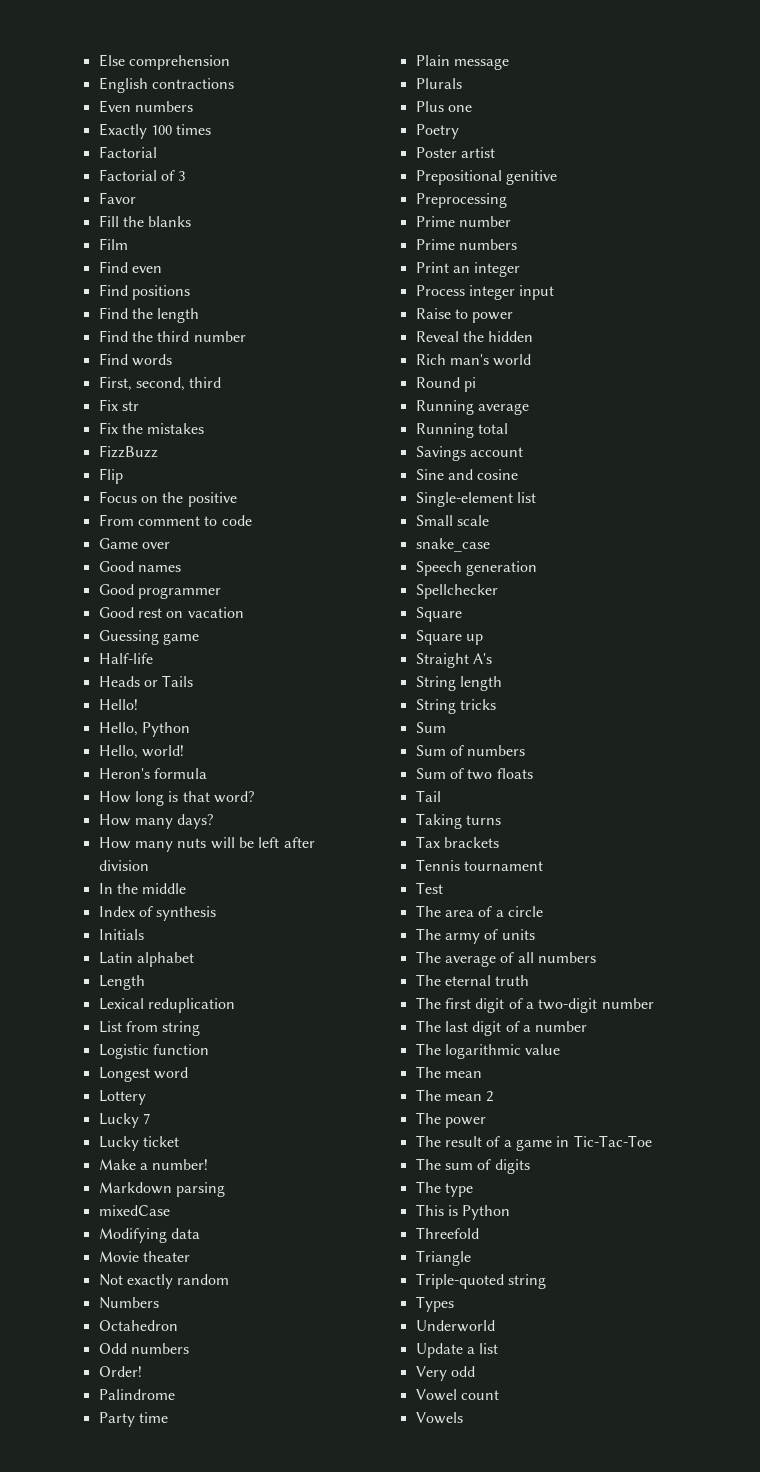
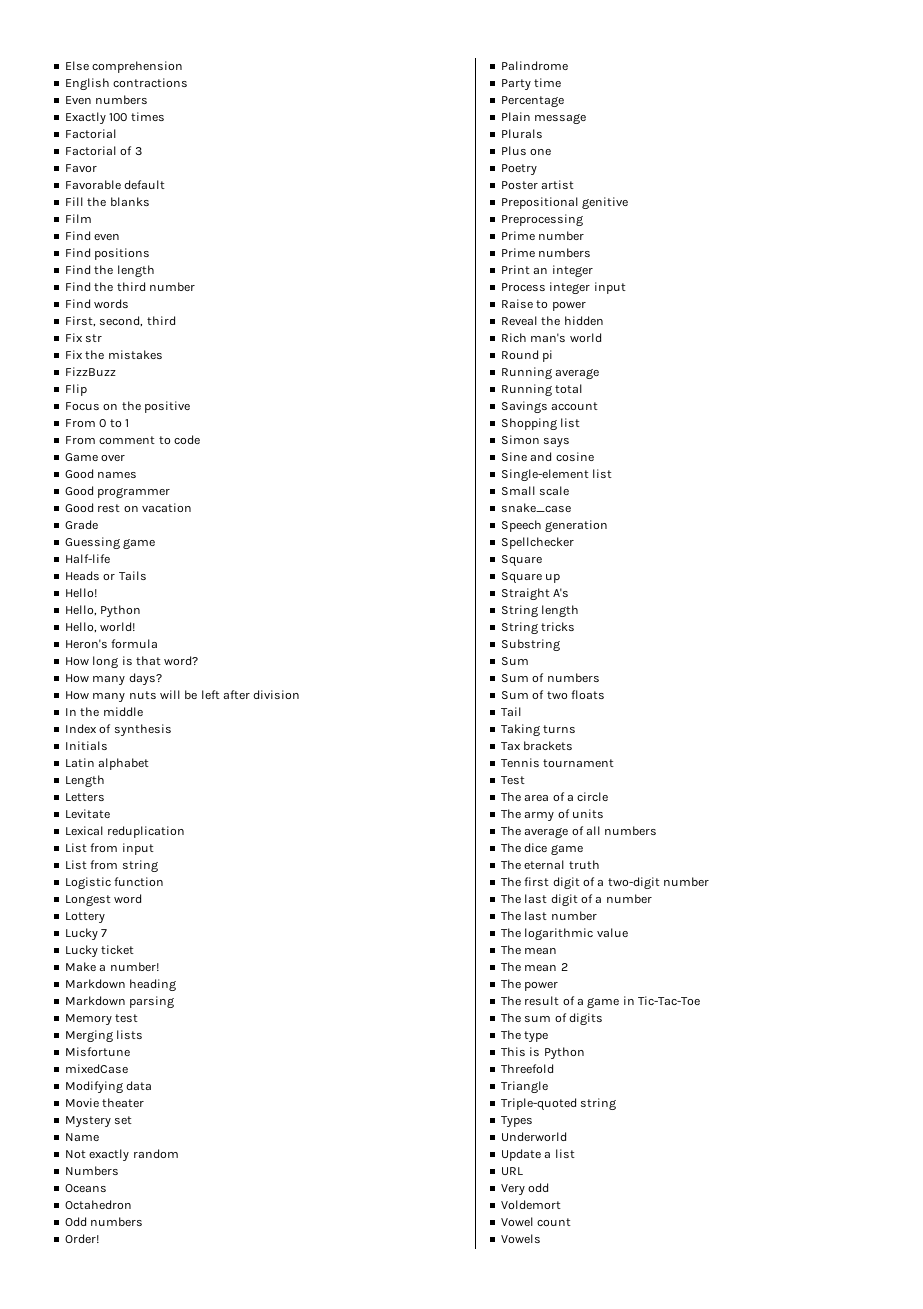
(136, 198) none -> [64,180,166,190] // Favorable default
(237, 499) none -> [64,419,129,428] // From 0 to 1
(244, 612) none -> [64,520,98,530] // Grade
(145, 982) none -> [64,793,105,802] [64,809,110,819] // Letters // Levitate
(235, 1005) none -> [64,843,154,855] // List from input
(209, 1164) none -> [64,979,177,992] // Markdown heading
(225, 1189) none -> [64,1014,139,1026] [64,1030,144,1043] [64,1047,130,1057] // Memory test // Merging lists // Misfortune
(190, 1256) none -> [64,1116,133,1128] [64,1133,99,1142] // Mystery set // Name
(159, 1303) none -> [64,1184,107,1193] // Oceans
(168, 1417) none -> [500,96,564,108] // Percentage
(523, 452) none -> [500,418,581,431] [500,435,571,448] // Shopping list // Simon says
(496, 704) none -> [500,639,560,652] // Substring
(596, 957) none -> [500,843,583,856] // The dice game
(588, 1026) none -> [500,911,597,921] // The last number
(499, 1348) none -> [500,1167,523,1176] // URL
(475, 1371) none -> [500,1200,561,1210] // Voldemort

